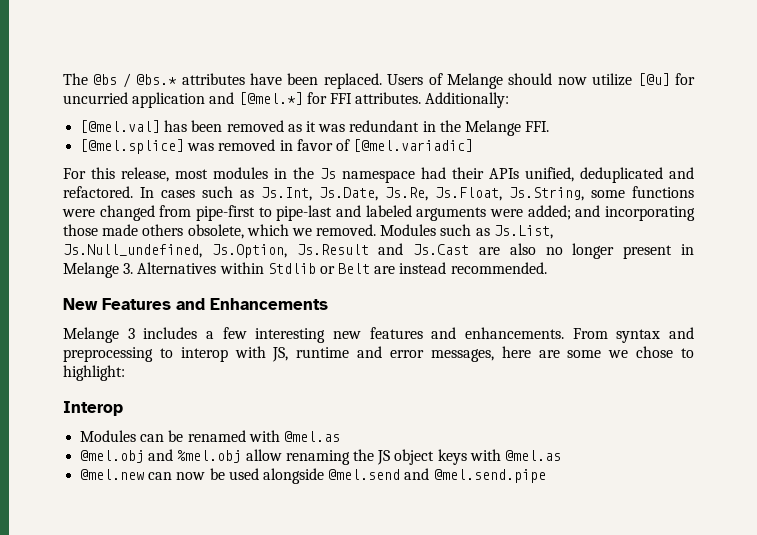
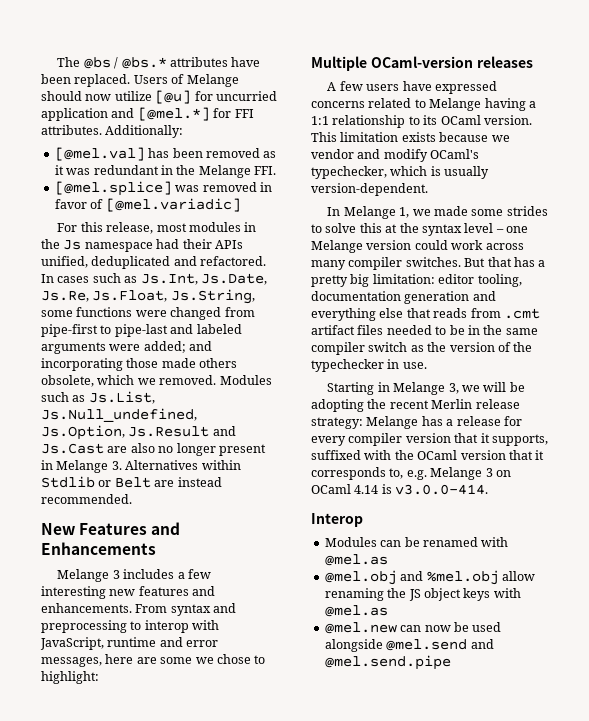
[272,347,289,362] JS, -> [40,637,104,650] JavaScript,
(125, 373) none -> [311,56,533,71] [327,81,497,94] [311,98,536,111] [311,115,532,128] [311,132,510,142] [311,149,480,162] [311,166,490,179] [311,183,428,196] [327,206,548,219] [311,223,528,236] [311,240,524,253] [311,257,546,270] [311,274,522,287] [311,291,496,304] [311,308,540,321] [311,325,538,335] [311,342,533,355] [311,359,427,372] [327,382,525,395] [311,399,520,412] [311,416,522,429] [311,433,548,446] [311,450,545,460] [311,467,511,480] [311,484,489,495] // Multiple OCaml-version releases // A few users have expressed concerns related to Melange having a 1:1 relationship to its OCaml version. This limitation exists because we vendor and modify OCaml's typechecker, which is usually version-dependent. // In Melange 1, we made some strides to solve this at the syntax level – one Melange version could work across many compiler switches. But that has a pretty big limitation: editor tooling, documentation generation and everything else that reads from .cmt artifact files needed to be in the same compiler switch as the version of the typechecker in use. // Starting in Melange 3, we will be adopting the recent Merlin release strategy: Melange has a release for every compiler version that it supports, suffixed with the OCaml version that it corresponds to, e.g. Melange 3 on OCaml 4.14 is v3.0.0-414.

